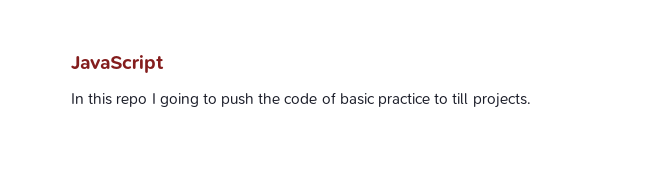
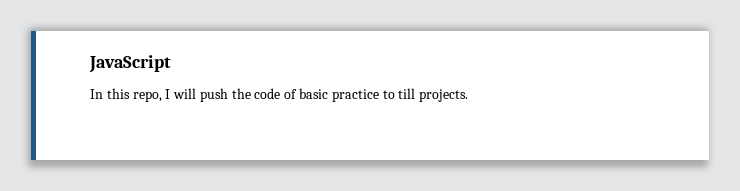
[116,93,217,107] repo I going to -> [132,88,197,102] repo, I will

